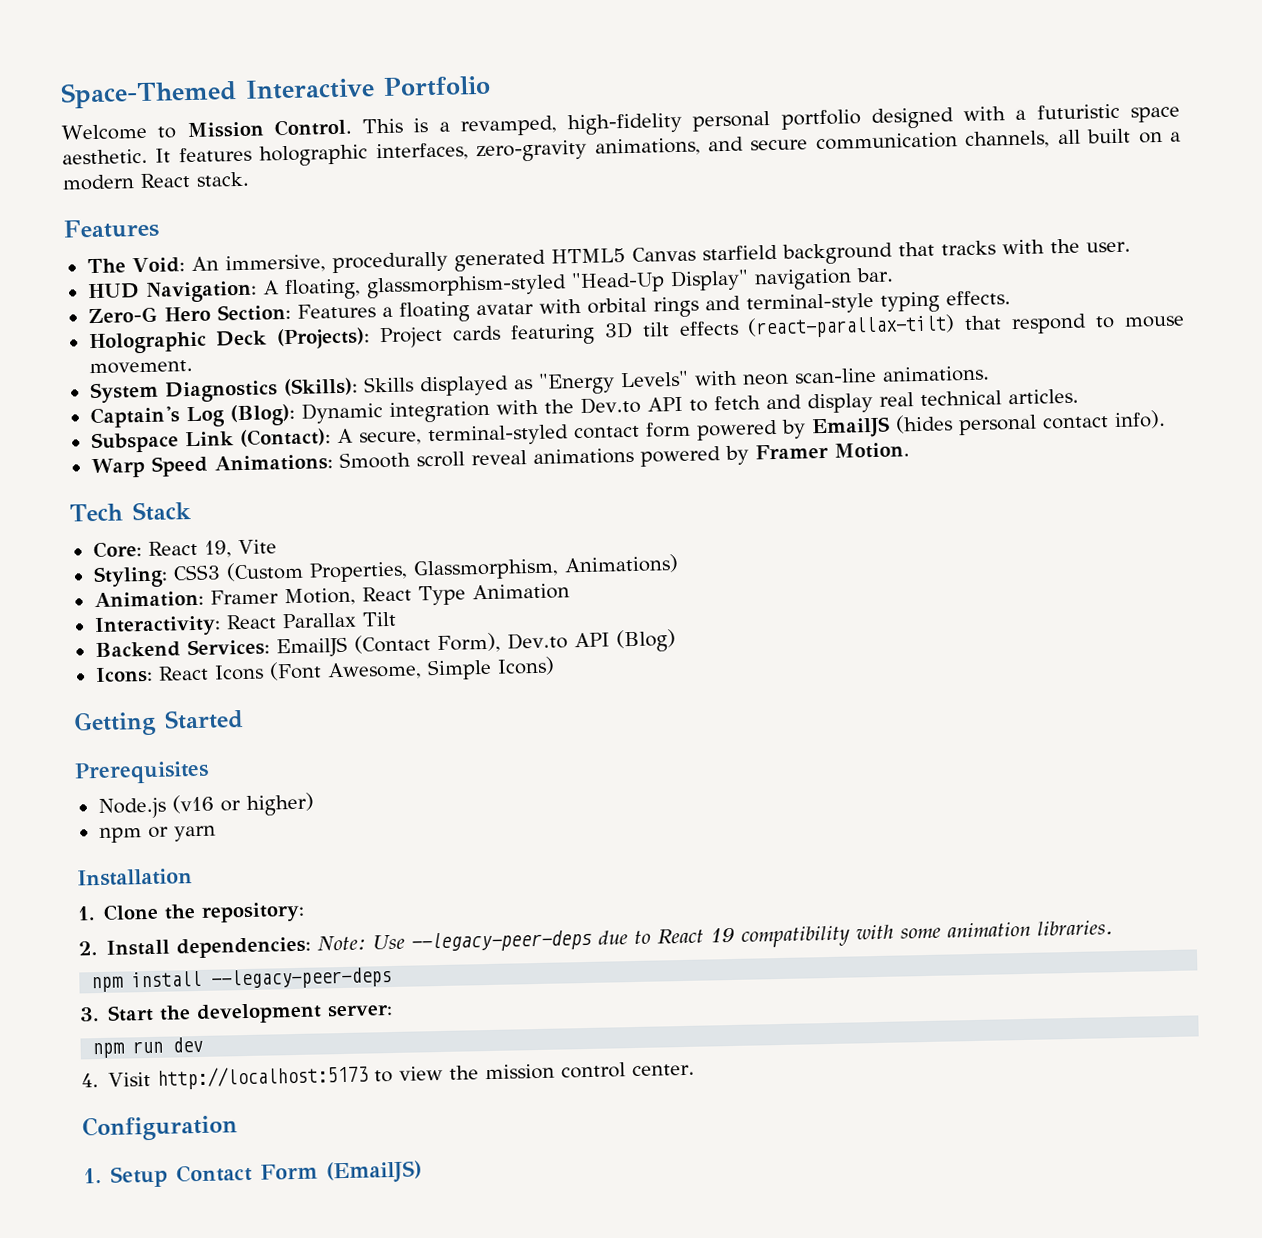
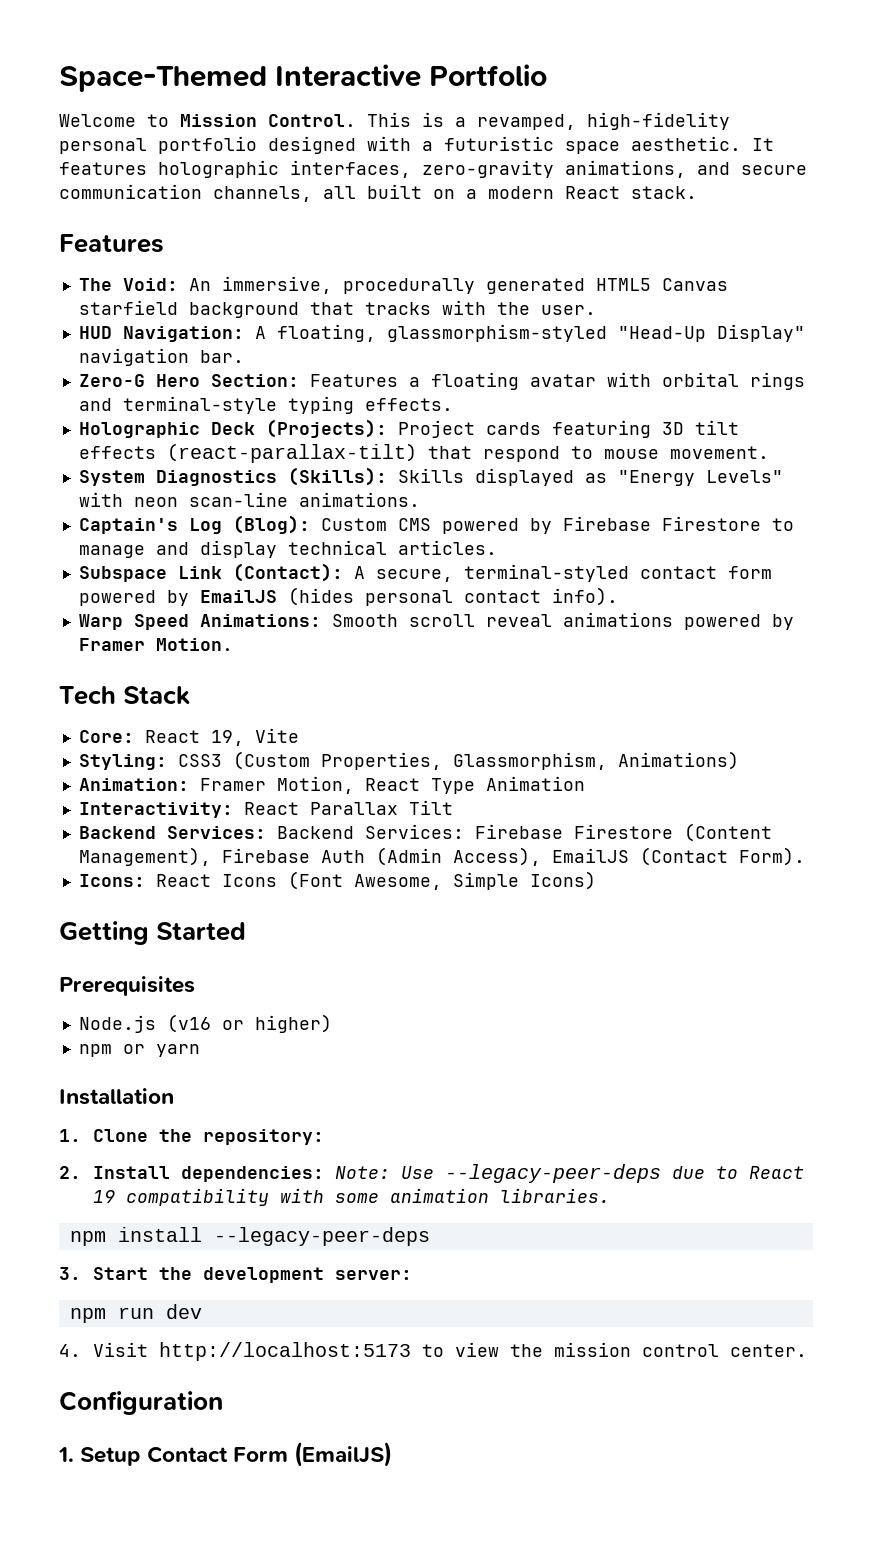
[300,395,761,424] Dynamic integration with the Dev.to API to fetch -> [320,516,794,534] [78,545,145,558] Custom CMS powered by Firebase Firestore to manage
[878,392,914,407] real -> (277, 549) none
[275,629,676,659] EmailJS (Contact Form), Dev.to API (Blog) -> [276,823,772,842] [78,847,805,866] Backend Services: Firebase Firestore (Content Management), Firebase Auth (Admin Access), EmailJS (Contact Form).

